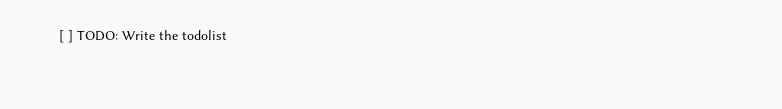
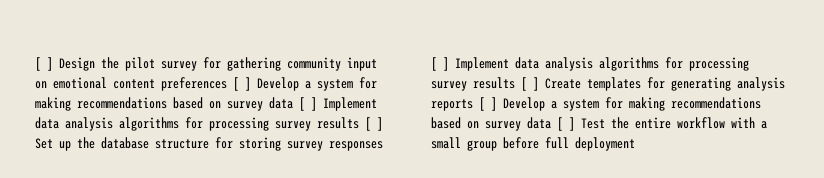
[59,30,227,43] [ ] TODO: Write the todolist -> [35,57,377,71] [35,77,377,91] [35,97,377,111] [35,117,383,131] [35,137,383,151] [431,57,749,71] [431,77,785,91] [431,97,761,111] [431,117,767,131] [431,137,635,151] [ ] Design the pilot survey for gathering community input on emotional content preferences [ ] Develop a system for making recommendations based on survey data [ ] Implement data analysis algorithms for processing survey results [ ] Set up the database structure for storing survey responses [ ] Implement data analysis algorithms for processing survey results [ ] Create templates for generating analysis reports [ ] Develop a system for making recommendations based on survey data [ ] Test the entire workflow with a small group before full deployment

